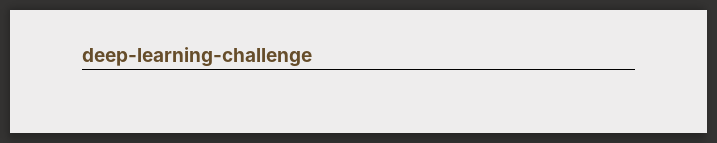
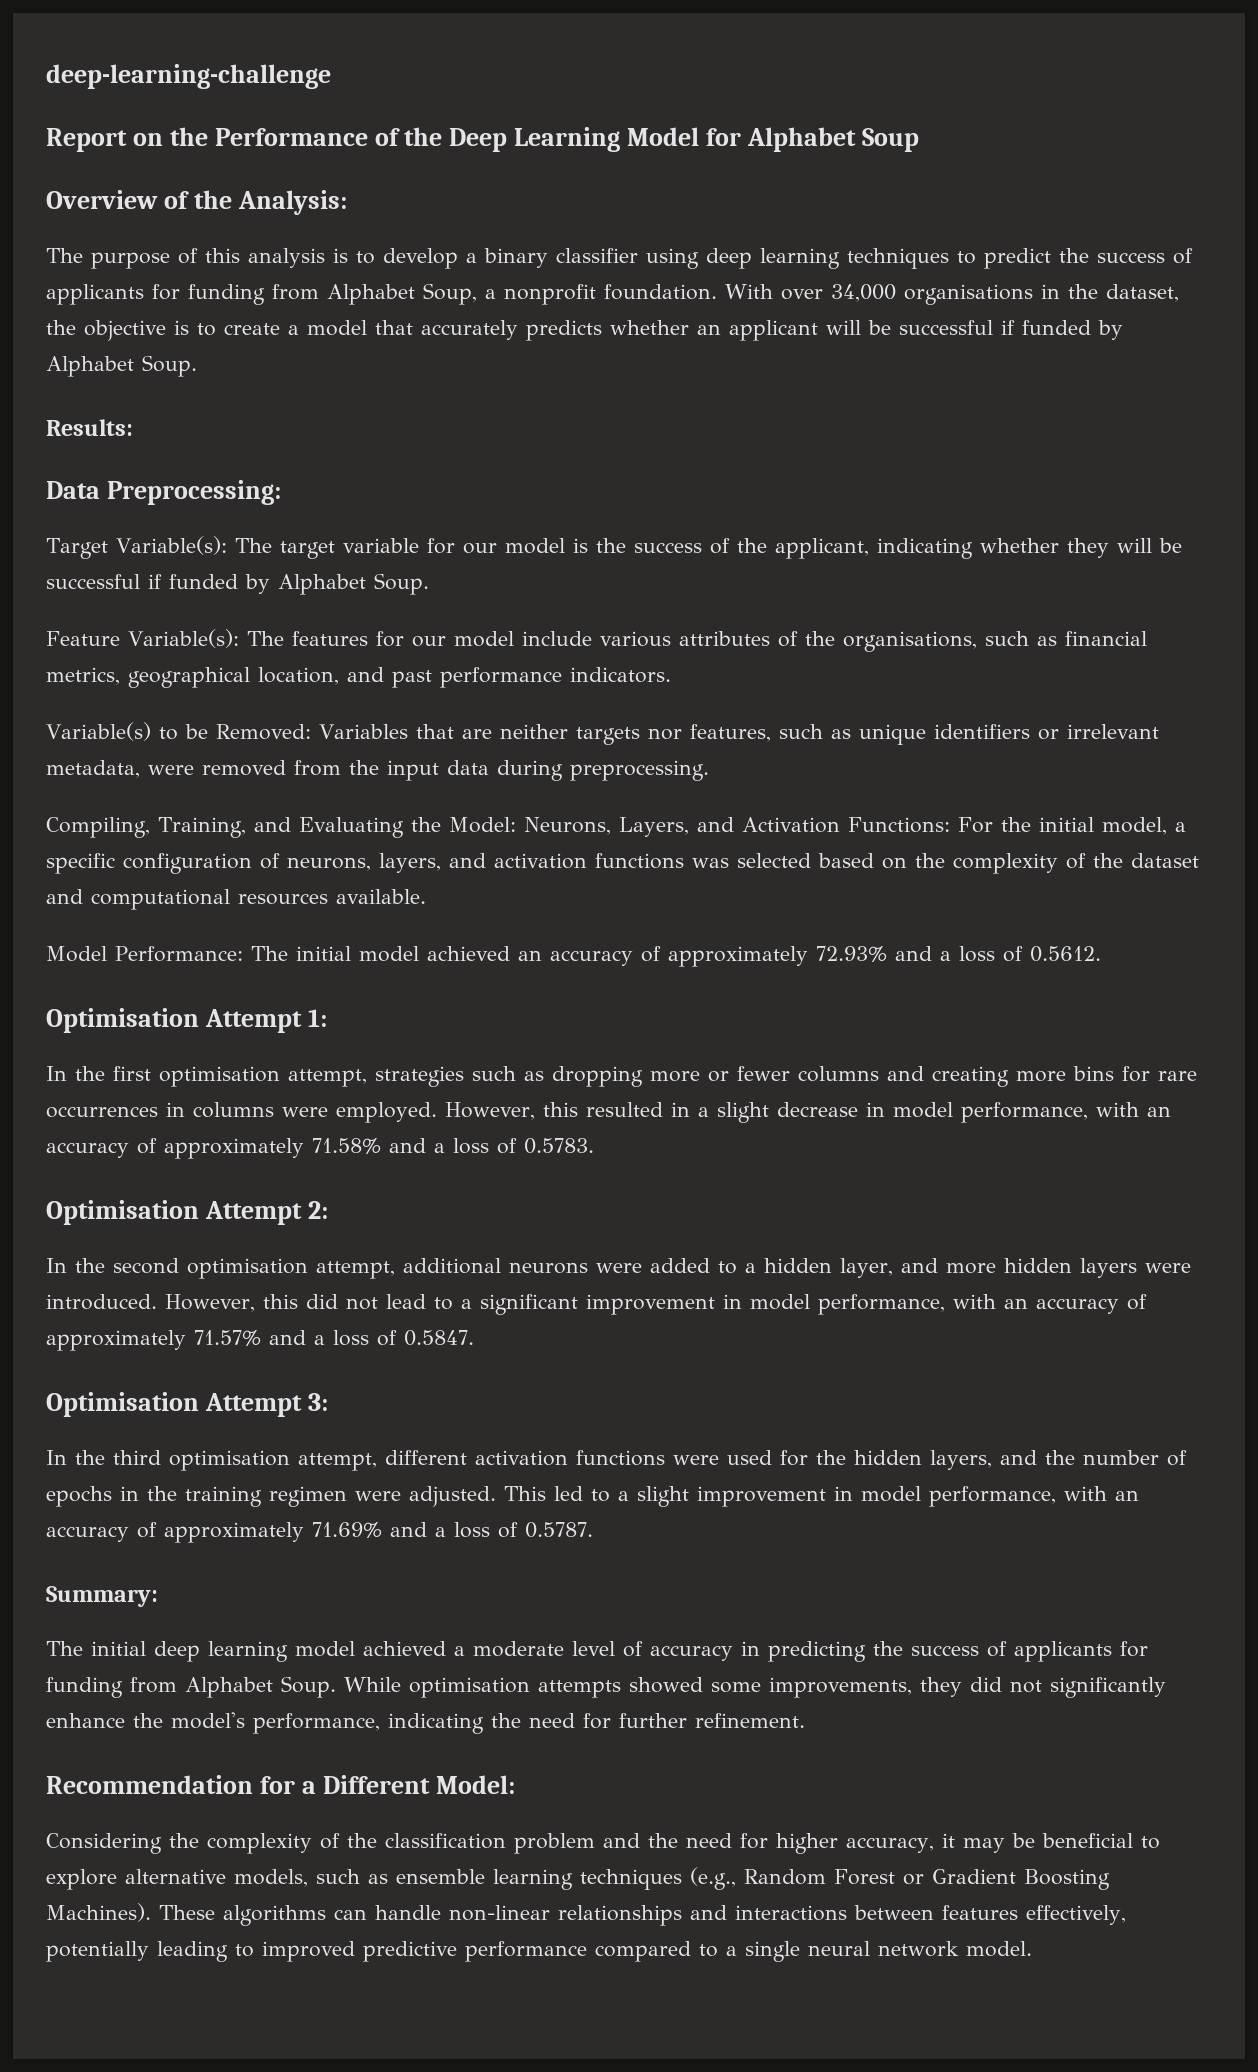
(312, 57) none -> [46,127,919,152] [46,190,347,215] [46,248,1193,269] [46,283,1179,305] [46,320,1123,341] [46,355,197,377] [46,419,133,436] [46,480,281,505] [46,536,1182,559] [46,573,429,595] [46,629,1147,652] [46,667,671,688] [46,722,1159,745] [46,760,709,781] [46,817,1186,838] [46,853,1199,874] [46,889,426,910] [46,946,1101,967] [46,1008,327,1033] [46,1066,1197,1087] [46,1102,1171,1123] [46,1138,594,1159] [46,1200,328,1225] [46,1258,1191,1279] [46,1294,1147,1315] [46,1330,474,1351] [46,1392,328,1417] [46,1450,1187,1471] [46,1486,1139,1507] [46,1522,593,1543] [46,1586,158,1607] [46,1641,1148,1662] [46,1676,1166,1698] [46,1712,805,1734] [46,1775,515,1794] [46,1833,1160,1854] [46,1867,1110,1890] [46,1903,1126,1926] [46,1941,1032,1962] // Report on the Performance of the Deep Learning Model for Alphabet Soup // Overview of the Analysis: // The purpose of this analysis is to develop a binary classifier using deep learning techniques to predict the success of applicants for funding from Alphabet Soup, a nonprofit foundation. With over 34,000 organisations in the dataset, the objective is to create a model that accurately predicts whether an applicant will be successful if funded by Alphabet Soup. // Results: // Data Preprocessing: // Target Variable(s): The target variable for our model is the success of the applicant, indicating whether they will be successful if funded by Alphabet Soup. // Feature Variable(s): The features for our model include various attributes of the organisations, such as financial metrics, geographical location, and past performance indicators. // Variable(s) to be Removed: Variables that are neither targets nor features, such as unique identifiers or irrelevant metadata, were removed from the input data during preprocessing. // Compiling, Training, and Evaluating the Model: Neurons, Layers, and Activation Functions: For the initial model, a specific configuration of neurons, layers, and activation functions was selected based on the complexity of the dataset and computational resources available. // Model Performance: The initial model achieved an accuracy of approximately 72.93% and a loss of 0.5612. // Optimisation Attempt 1: // In the first optimisation attempt, strategies such as dropping more or fewer columns and creating more bins for rare occurrences in columns were employed. However, this resulted in a slight decrease in model performance, with an accuracy of approximately 71.58% and a loss of 0.5783. // Optimisation Attempt 2: // In the second optimisation attempt, additional neurons were added to a hidden layer, and more hidden layers were introduced. However, this did not lead to a significant improvement in model performance, with an accuracy of approximately 71.57% and a loss of 0.5847. // Optimisation Attempt 3: // In the third optimisation attempt, different activation functions were used for the hidden layers, and the number of epochs in the training regimen were adjusted. This led to a slight improvement in model performance, with an accuracy of approximately 71.69% and a loss of 0.5787. // Summary: // The initial deep learning model achieved a moderate level of accuracy in predicting the success of applicants for funding from Alphabet Soup. While optimisation attempts showed some improvements, they did not significantly enhance the model's performance, indicating the need for further refinement. // Recommendation for a Different Model: // Considering the complexity of the classification problem and the need for higher accuracy, it may be beneficial to explore alternative models, such as ensemble learning techniques (e.g., Random Forest or Gradient Boosting Machines). These algorithms can handle non-linear relationships and interactions between features effectively, potentially leading to improved predictive performance compared to a single neural network model.

